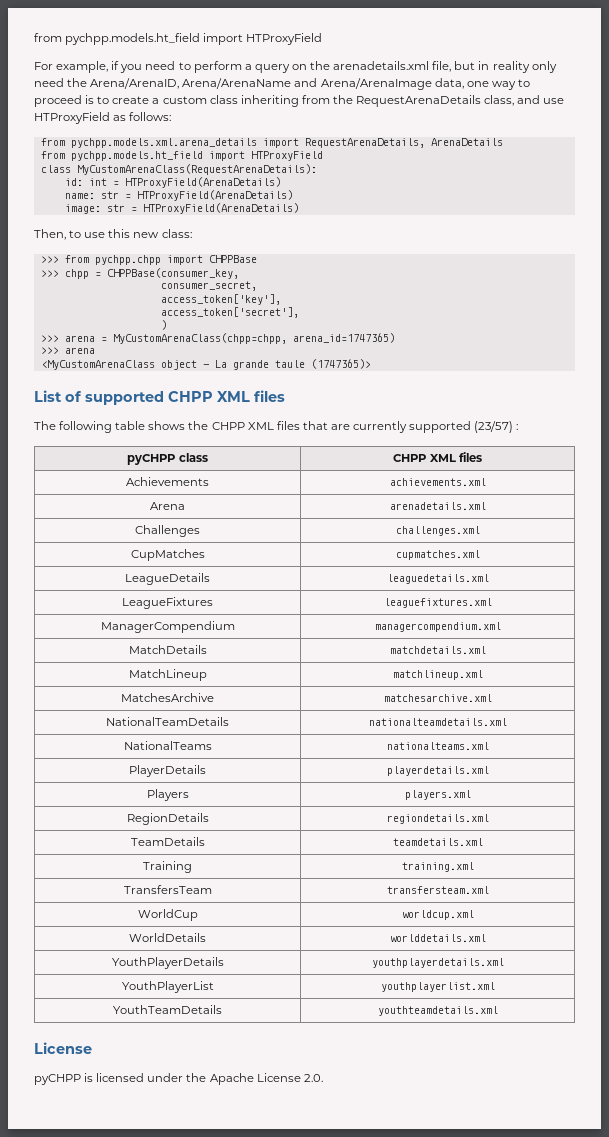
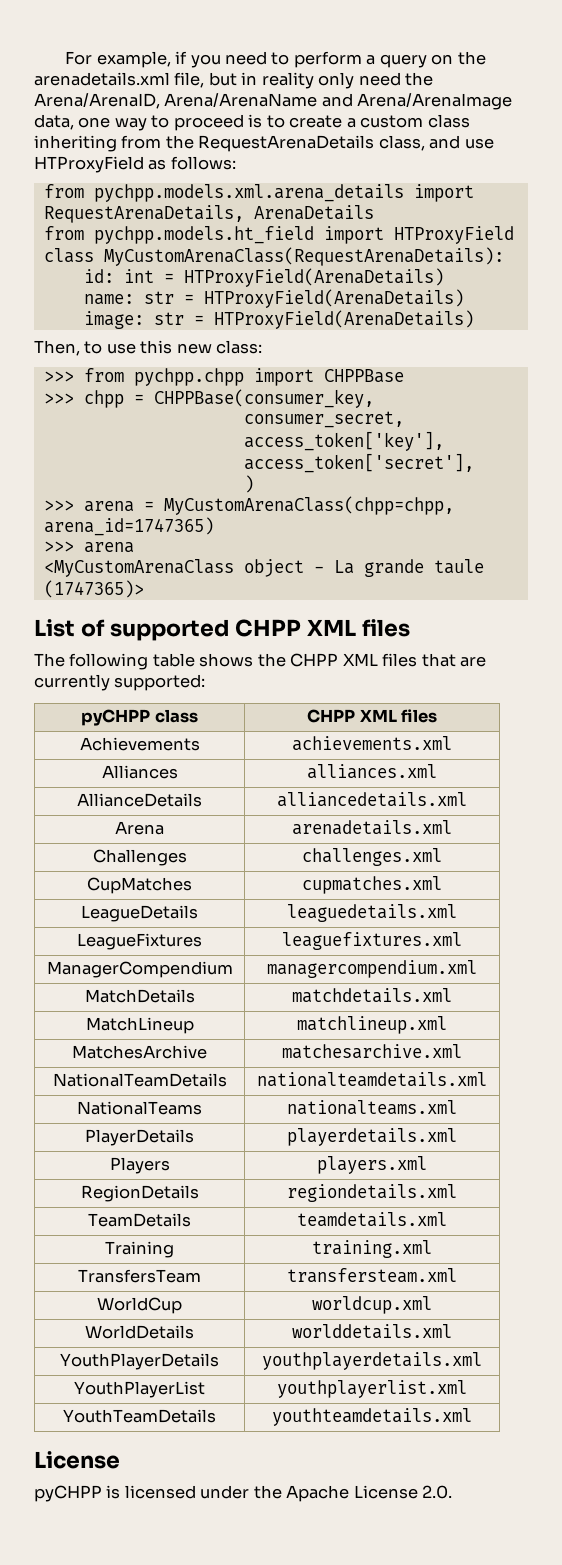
[34,33,323,45] from pychpp.models.ht_field import HTProxyField // -> (65, 58) none
[409,421,519,433] supported (23/57) : -> [114,674,206,691] supported:
(486, 482) none -> [101,765,178,779] [307,764,437,779] [77,793,202,807] [277,792,467,807] // Alliances | alliances.xml // AllianceDetails | alliancedetails.xml

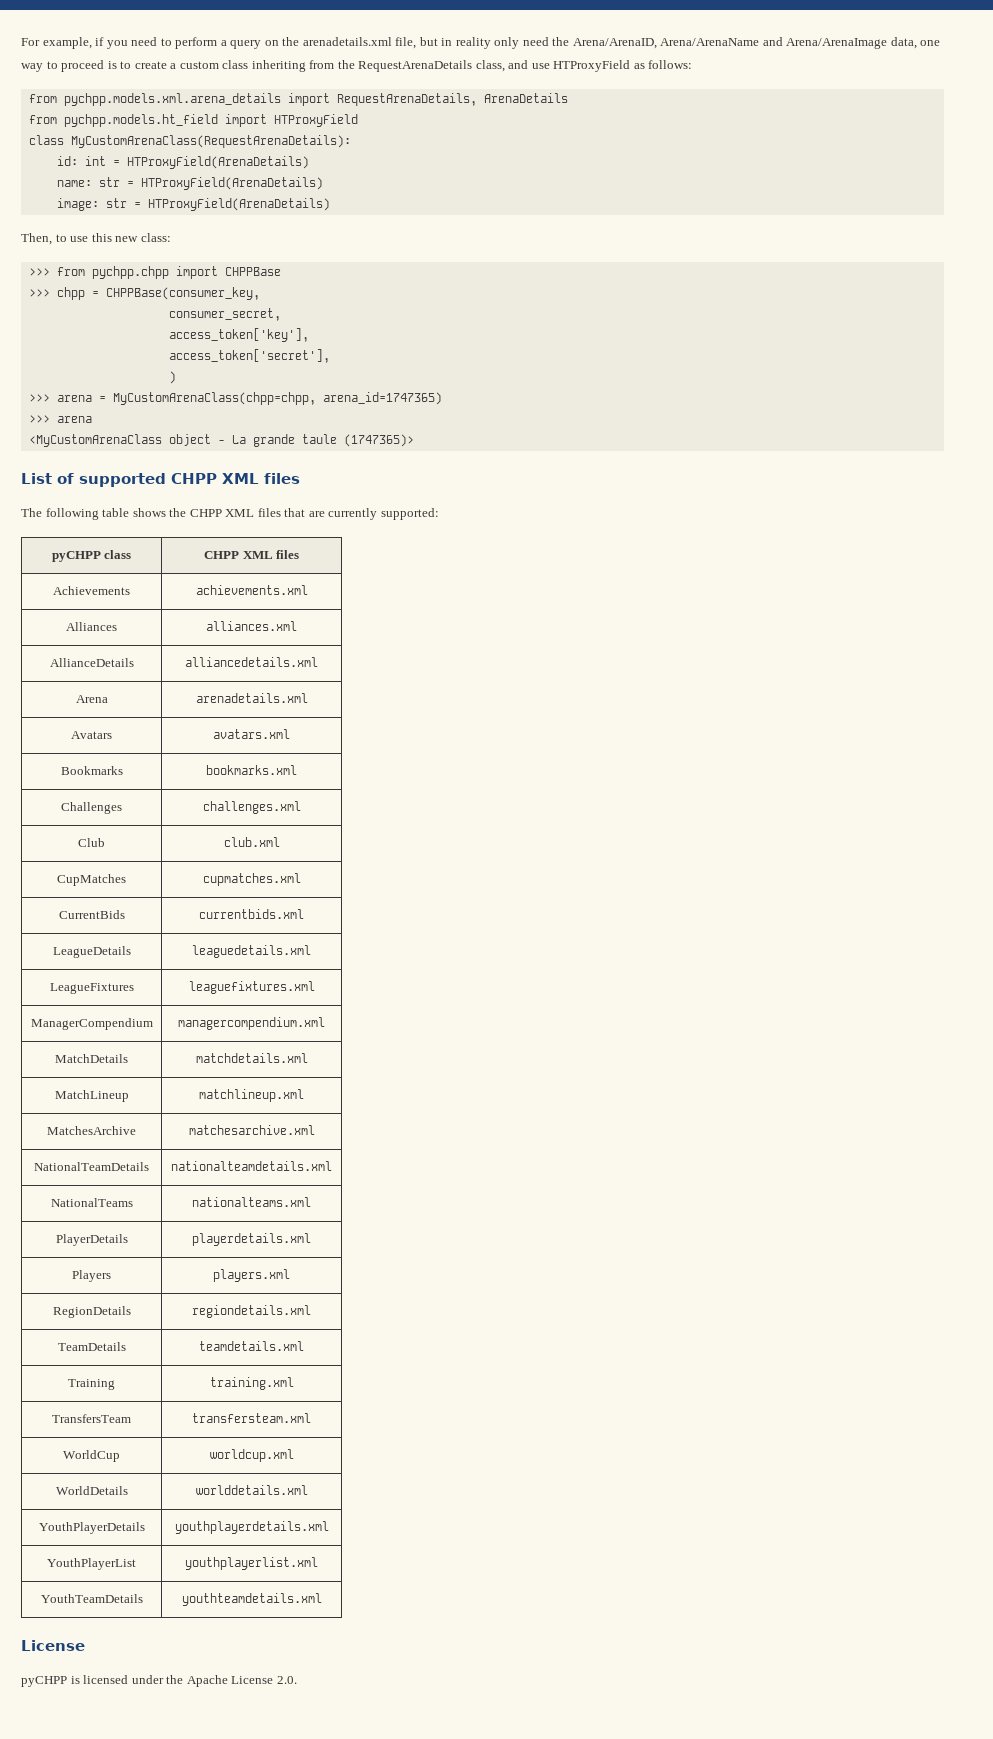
(452, 827) none -> [71,731,112,739] [213,729,290,739] [60,766,123,775] [206,765,297,775] // Avatars | avatars.xml // Bookmarks | bookmarks.xml
(442, 857) none -> [78,838,105,847] [223,837,280,847] // Club | club.xml
(442, 885) none -> [58,910,125,919] [199,909,304,919] // CurrentBids | currentbids.xml

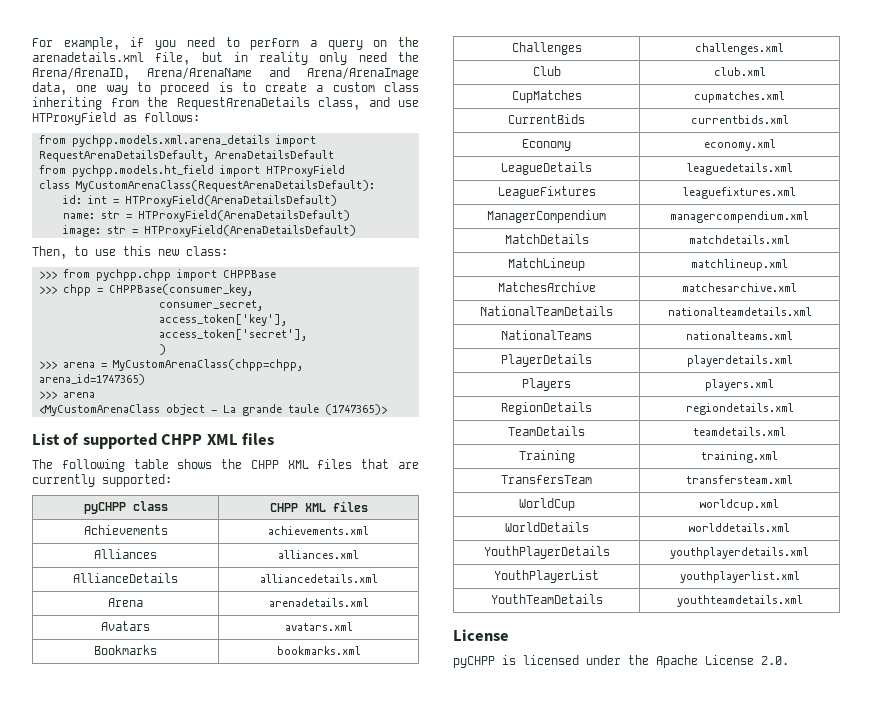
[336,93,568,106] RequestArenaDetails, ArenaDetails -> [38,150,334,162] RequestArenaDetailsDefault, ArenaDetailsDefault
[70,135,351,148] MyCustomArenaClass(RequestArenaDetails): -> [75,180,375,192] MyCustomArenaClass(RequestArenaDetailsDefault):
[126,156,309,169] HTProxyField(ArenaDetails) -> [124,195,337,207] HTProxyField(ArenaDetailsDefault)
[140,177,323,190] HTProxyField(ArenaDetails) -> [137,210,350,222] HTProxyField(ArenaDetailsDefault)
[147,198,330,211] HTProxyField(ArenaDetails) -> [143,225,356,237] HTProxyField(ArenaDetailsDefault)
(304, 914) none -> [522,139,571,151] [703,139,776,151] // Economy | economy.xml

